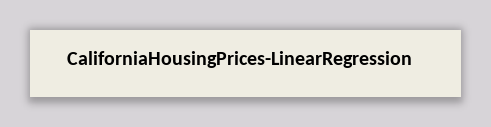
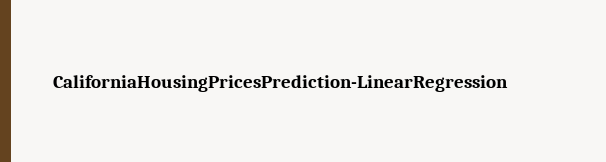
[67,51,412,68] CaliforniaHousingPrices-LinearRegression -> [53,75,508,92] CaliforniaHousingPricesPrediction-LinearRegression

